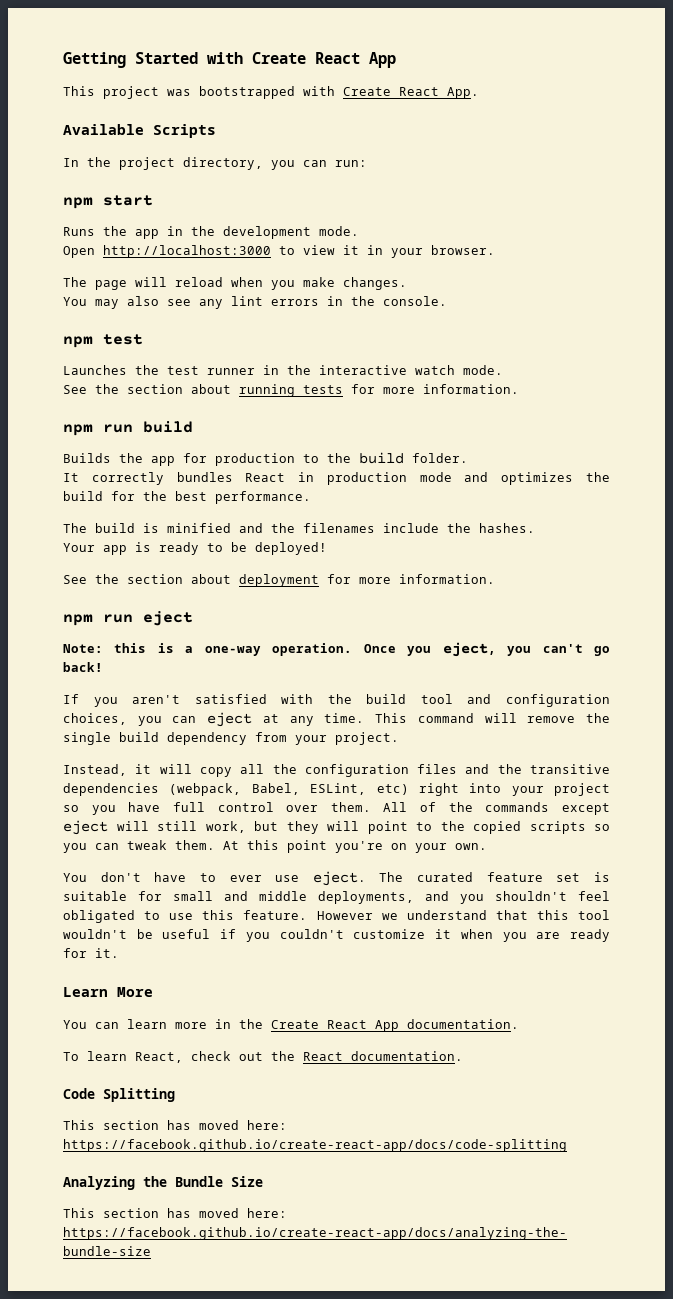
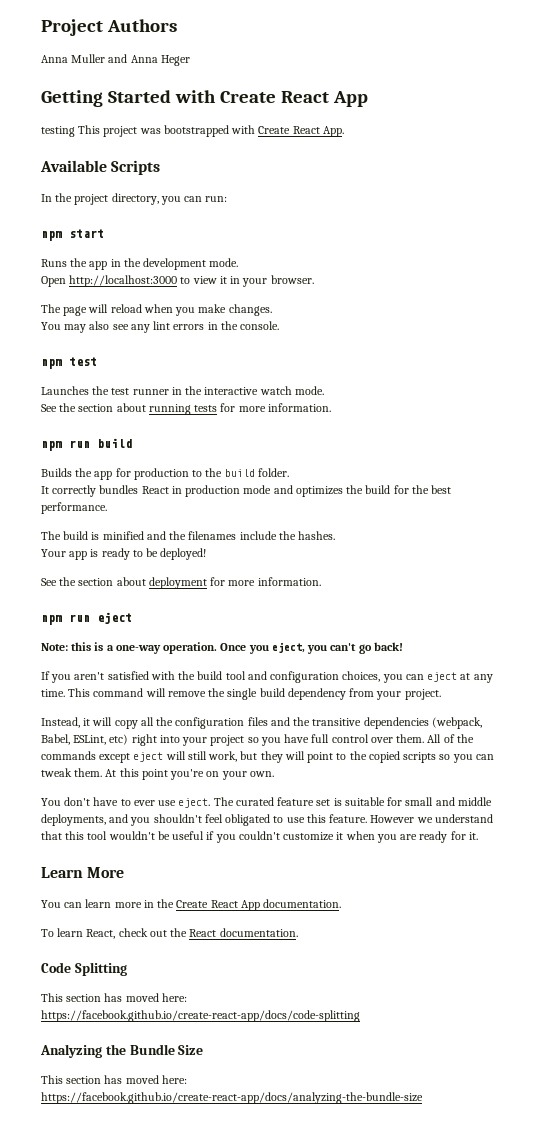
(63, 60) none -> [41,19,177,36] [41,54,190,66] Project Authors // Anna Muller and Anna Heger //
(396, 60) none -> [41,126,75,137] testing

